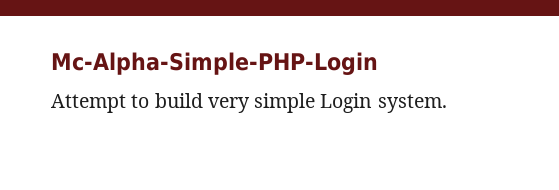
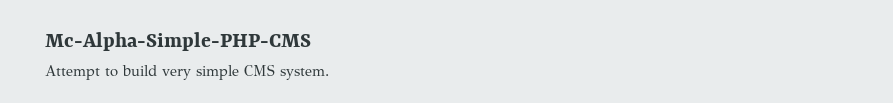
[51,52,378,75] Mc-Alpha-Simple-PHP-Login -> [45,32,311,51] Mc-Alpha-Simple-PHP-CMS
[320,93,373,113] Login -> [244,64,275,76] CMS

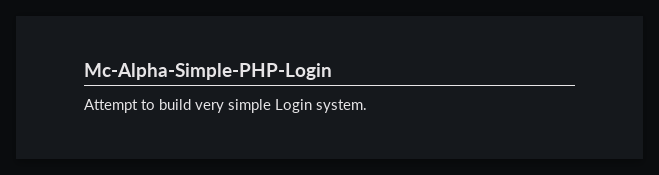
[45,32,311,51] Mc-Alpha-Simple-PHP-CMS -> [84,63,332,80] Mc-Alpha-Simple-PHP-Login
[244,64,275,76] CMS -> [275,99,312,113] Login

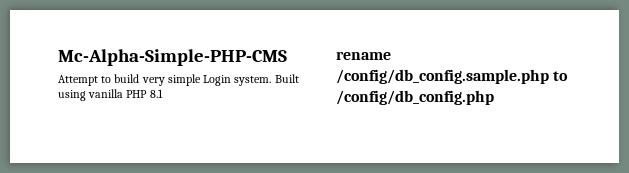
[84,63,332,80] Mc-Alpha-Simple-PHP-Login -> [58,49,287,66] Mc-Alpha-Simple-PHP-CMS
(367, 106) none -> [274,74,299,83] [58,89,163,101] [336,51,391,60] [336,69,569,84] [336,90,494,105] Built using vanilla PHP 8.1 // rename /config/db_config.sample.php to /config/db_config.php

